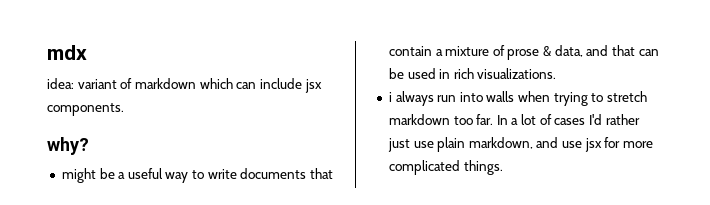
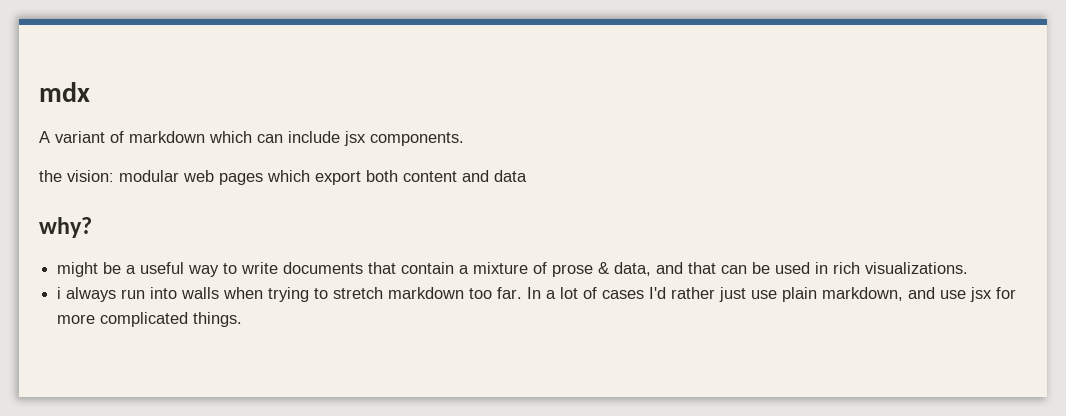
[47,78,74,89] idea: -> [39,131,50,143] A
(124, 109) none -> [39,170,527,185] // the vision: modular web pages which export both content and data

